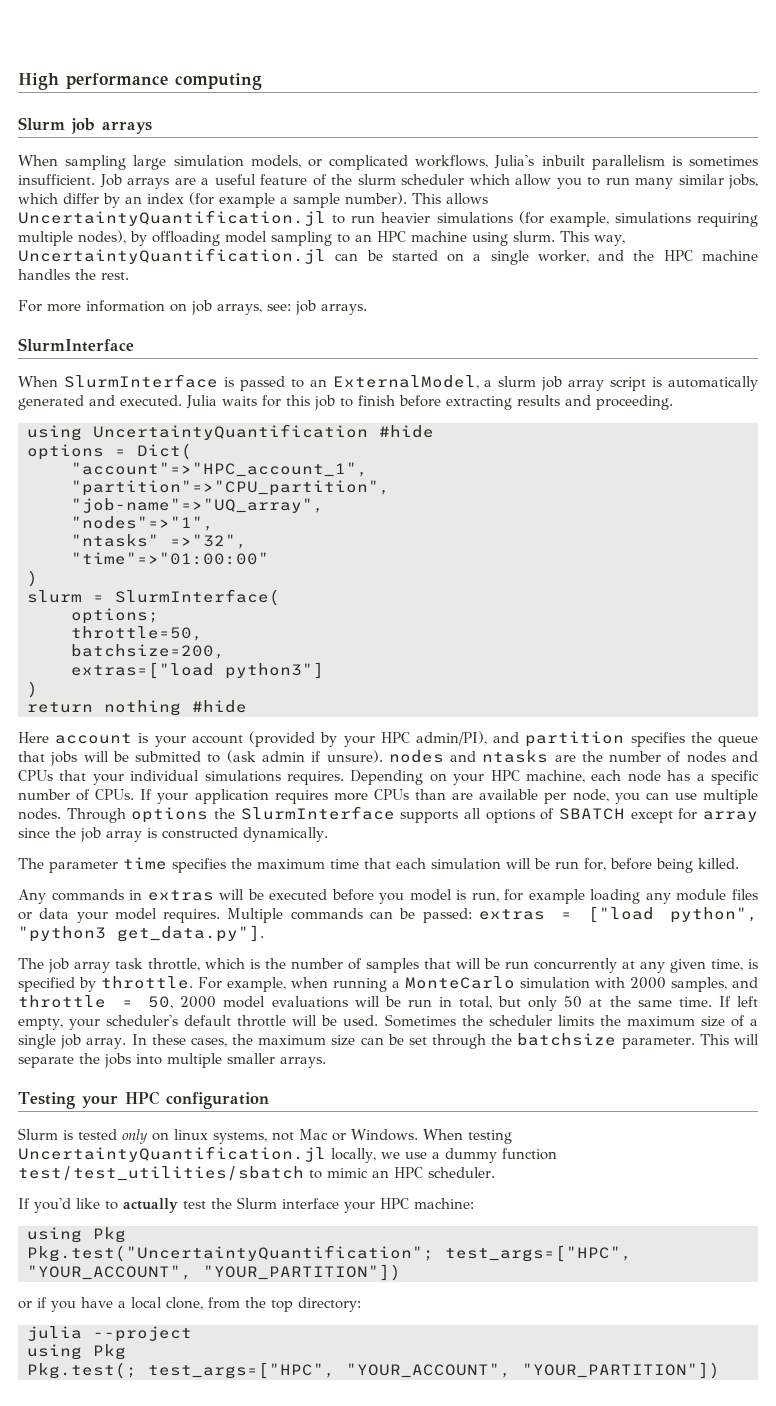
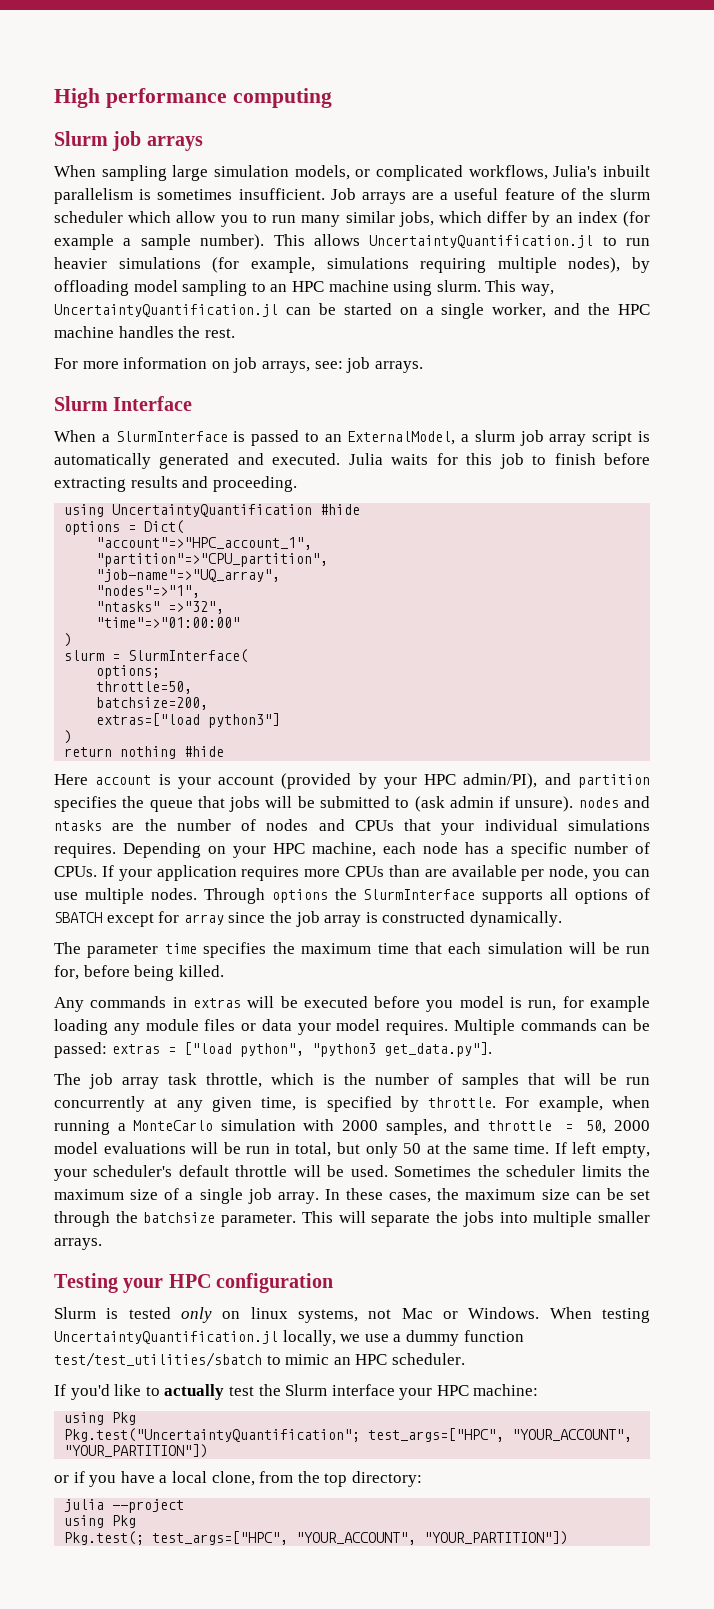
[18,338,134,352] [18,376,58,387] SlurmInterface // When -> [54,396,193,411] [54,430,110,442] Slurm Interface // When a

